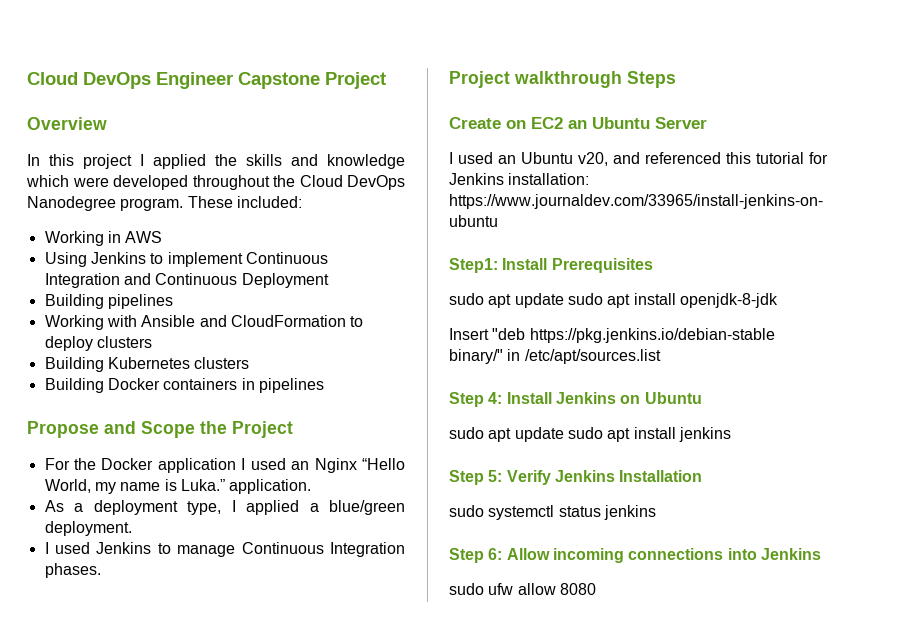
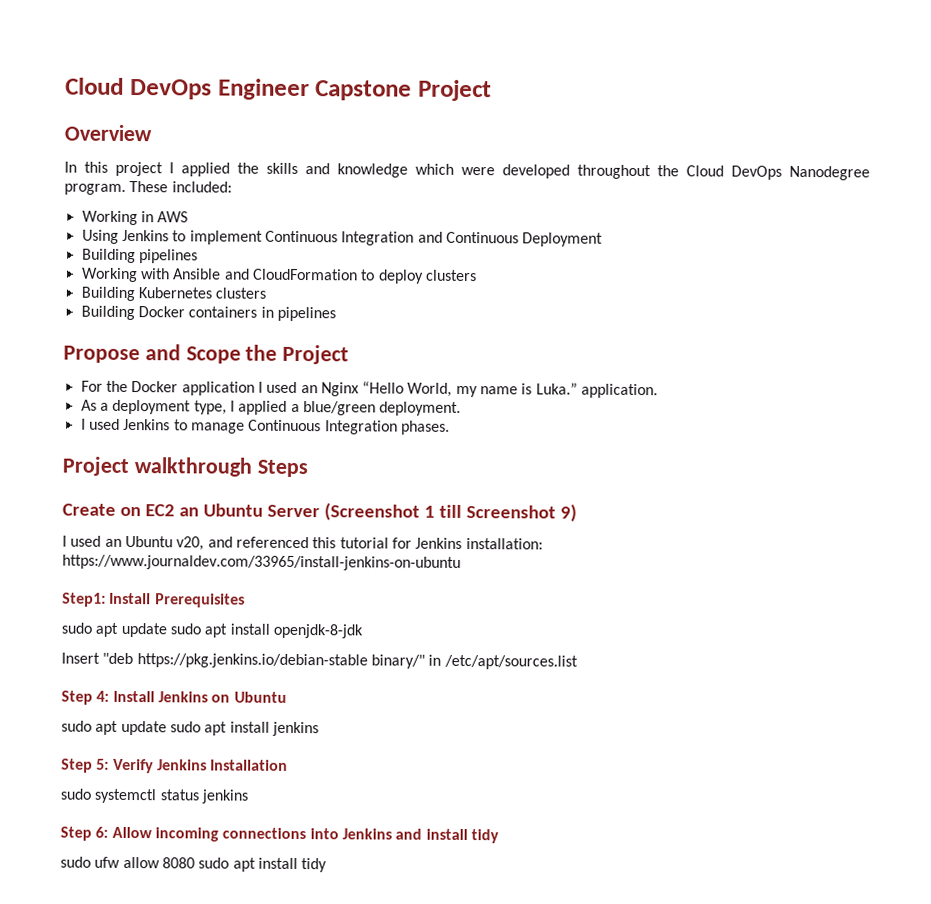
(707, 123) none -> [323,502,577,522] (Screenshot 1 till Screenshot 9)
(821, 554) none -> [395,828,499,844] and install tidy
(596, 589) none -> [198,857,328,873] sudo apt install tidy

